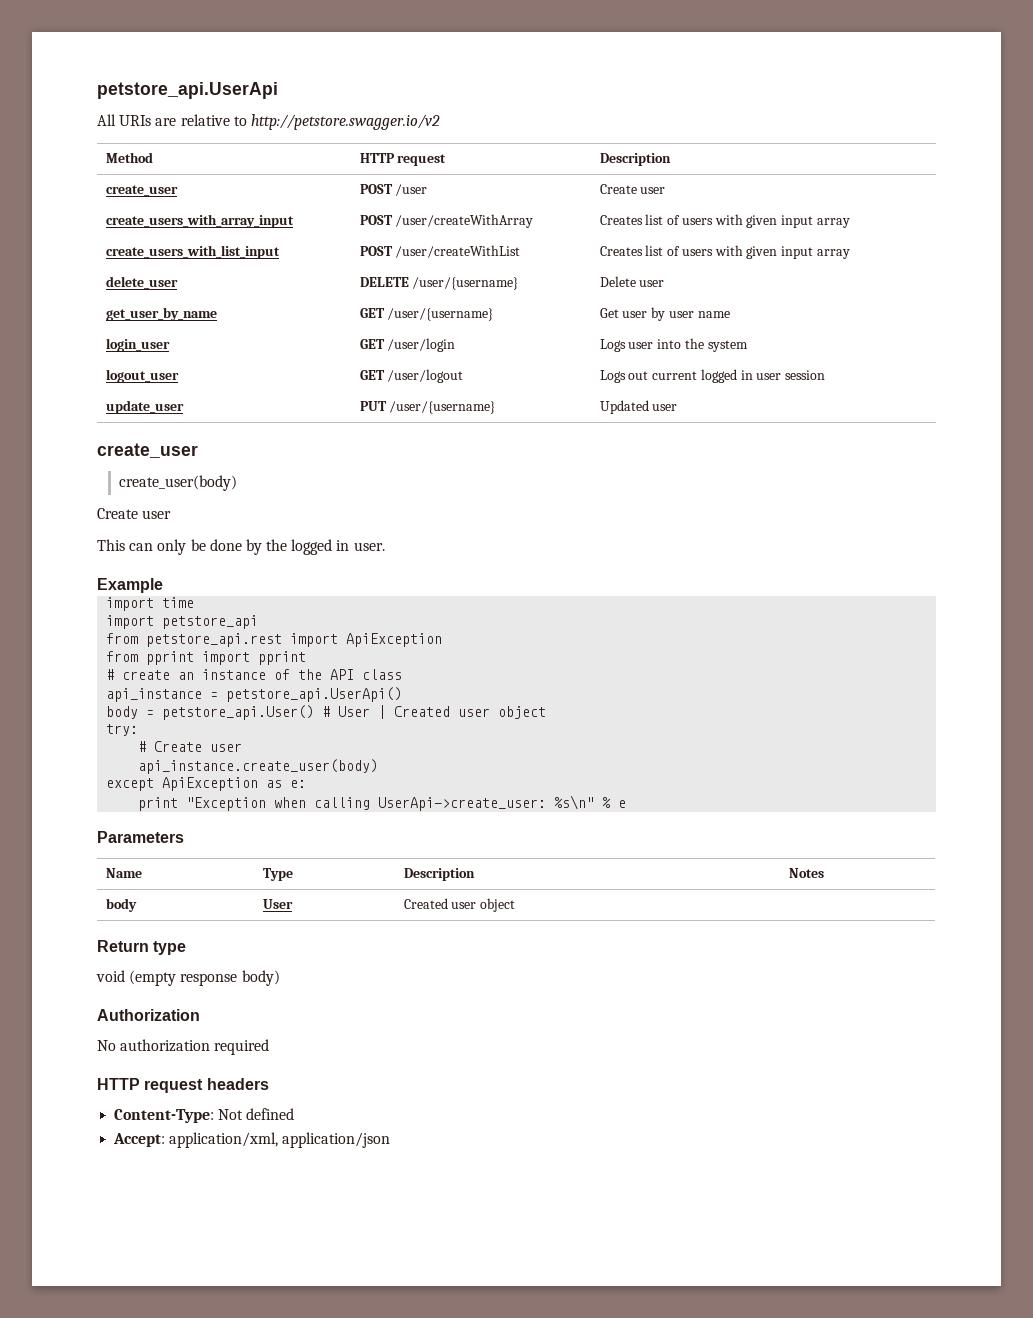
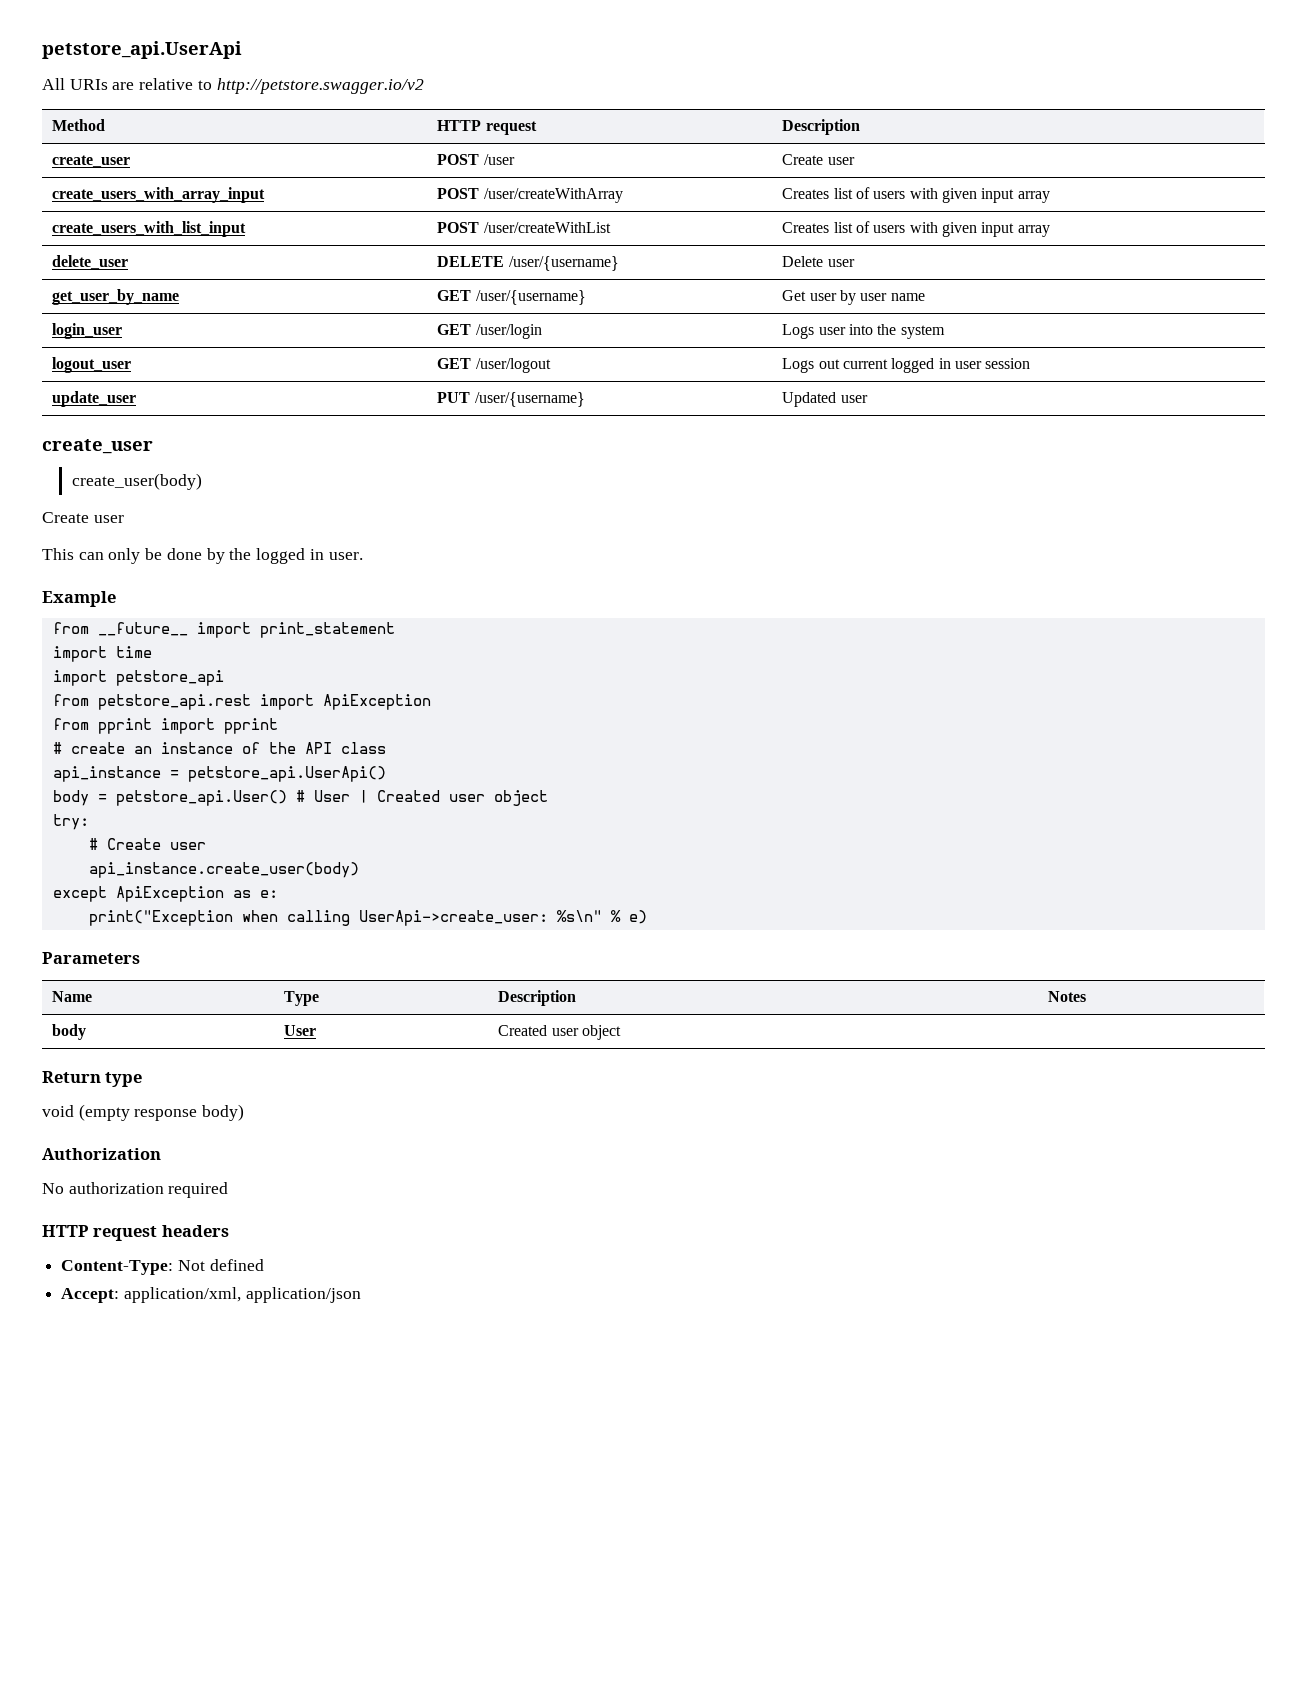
(163, 585) none -> [52,622,395,638] // from __future__ import print_statement
[138,797,267,811] print "Exception -> [88,910,233,926] print("Exception
[618,800,627,808] e -> [628,910,647,924] e)

